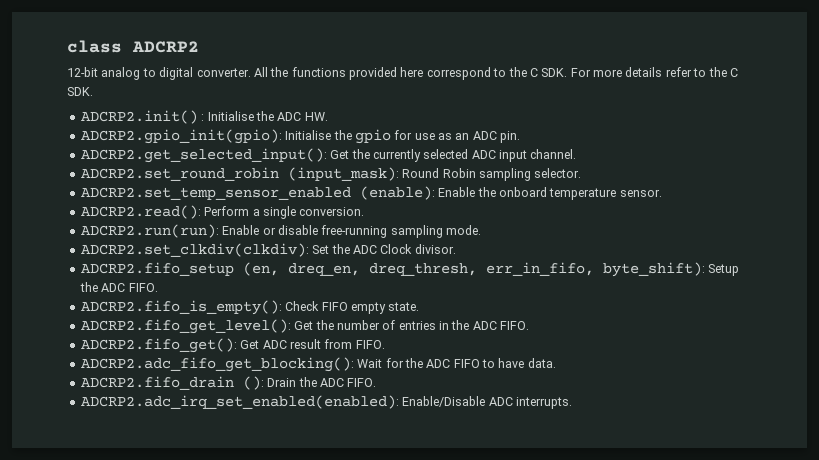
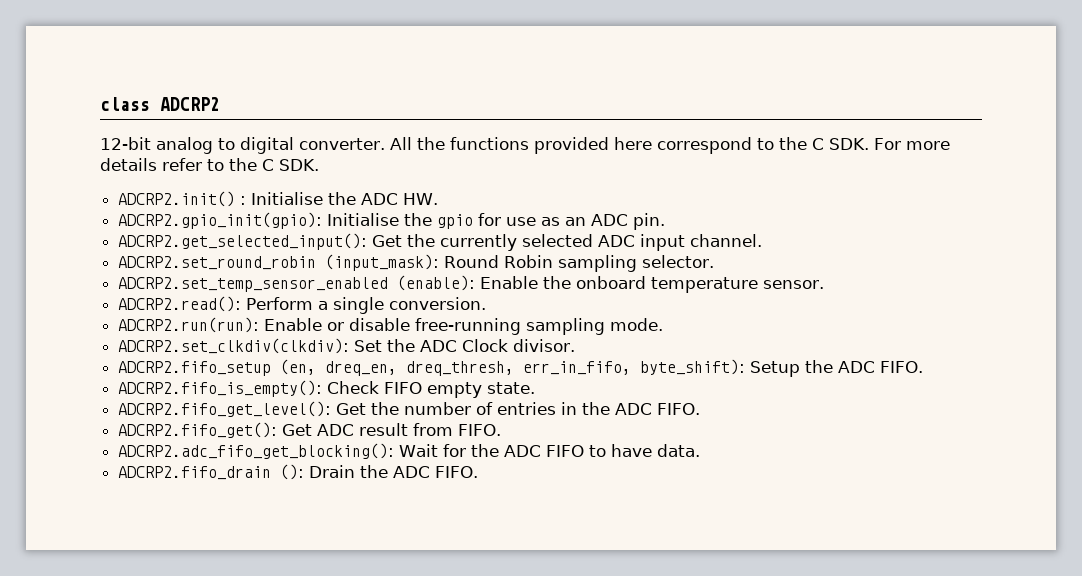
[80,395,572,409] // ADCRP2.adc_irq_set_enabled(enabled): Enable/Disable ADC interrupts. -> (479, 472) none

